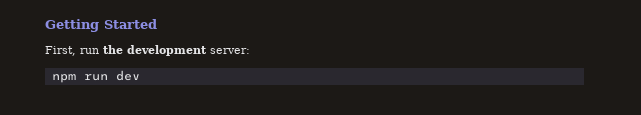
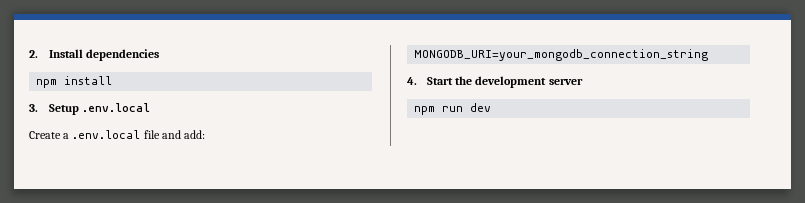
[45,19,157,32] [45,46,99,56] Getting Started // First, run -> [29,49,160,61] [36,76,113,88] [29,103,151,115] [29,130,206,139] [414,49,709,61] [407,77,453,85] 2. Install dependencies // npm install // 3. Setup .env.local // Create a .env.local file and add: // MONGODB_URI=your_mongodb_connection_string // 4. Start
[210,48,250,54] server: -> [548,78,583,85] server

